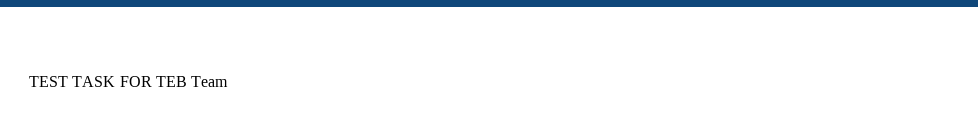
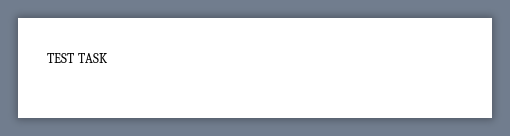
[119,76,229,87] FOR TEB Team -> (108, 58) none

